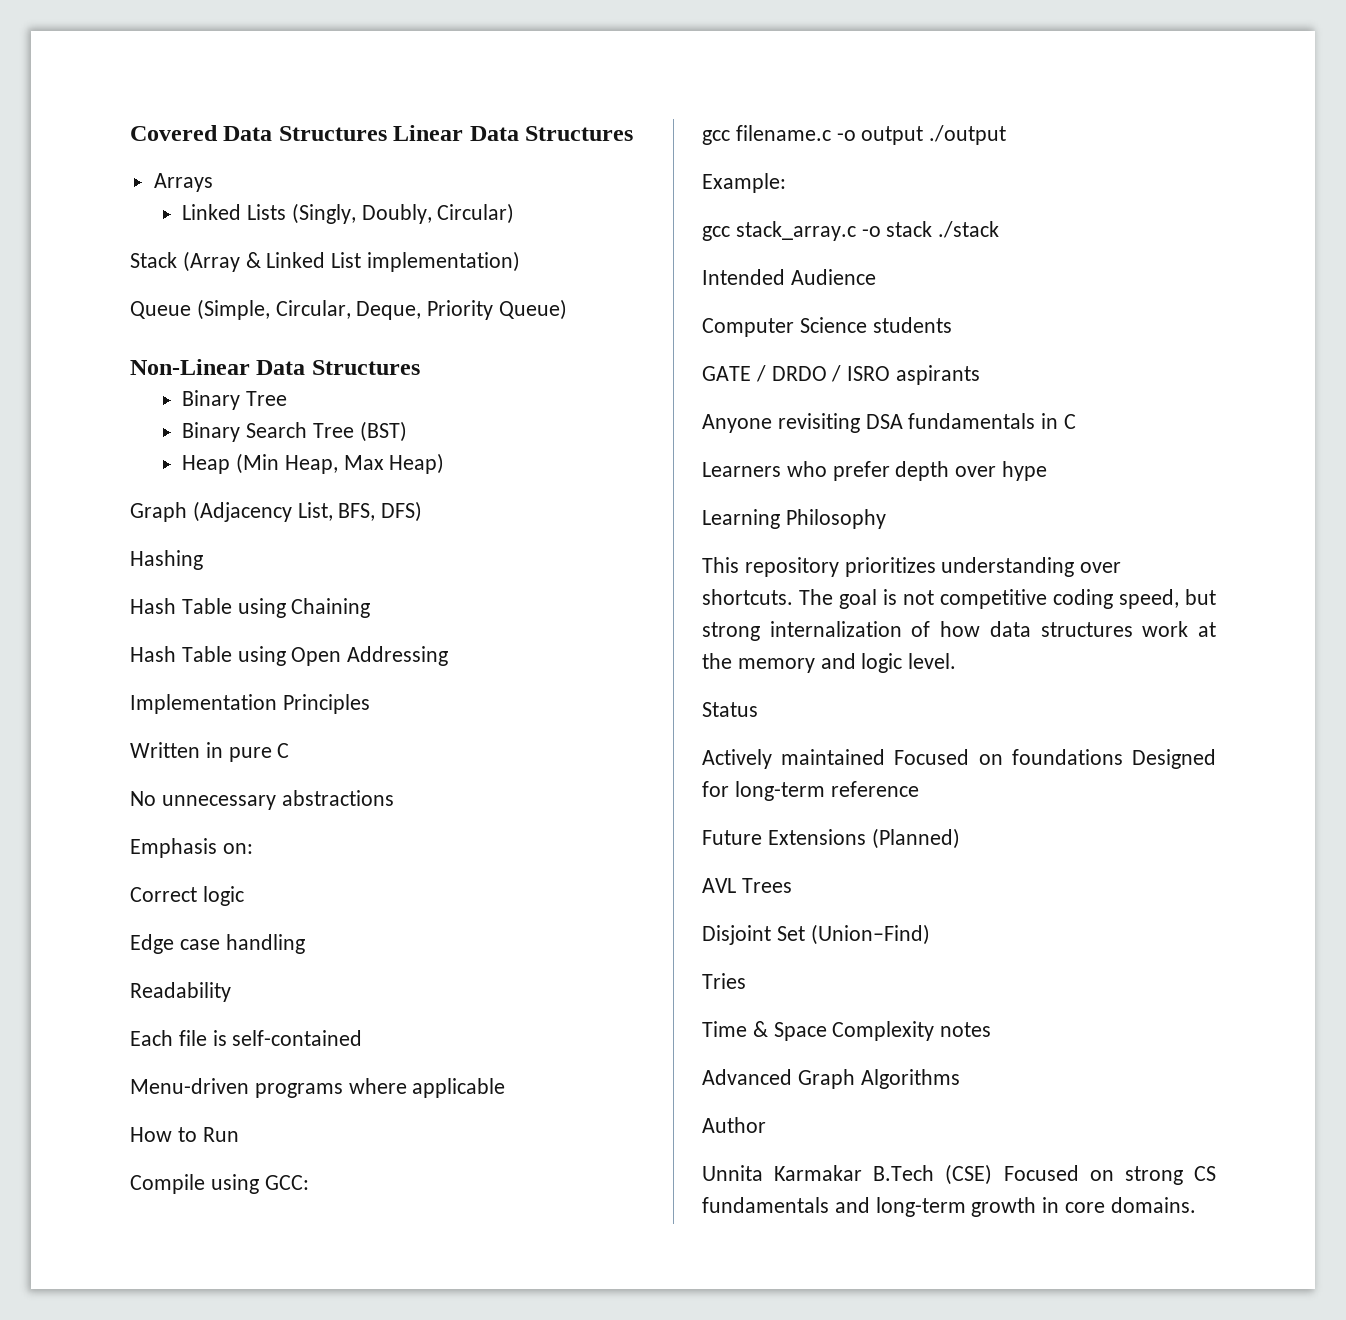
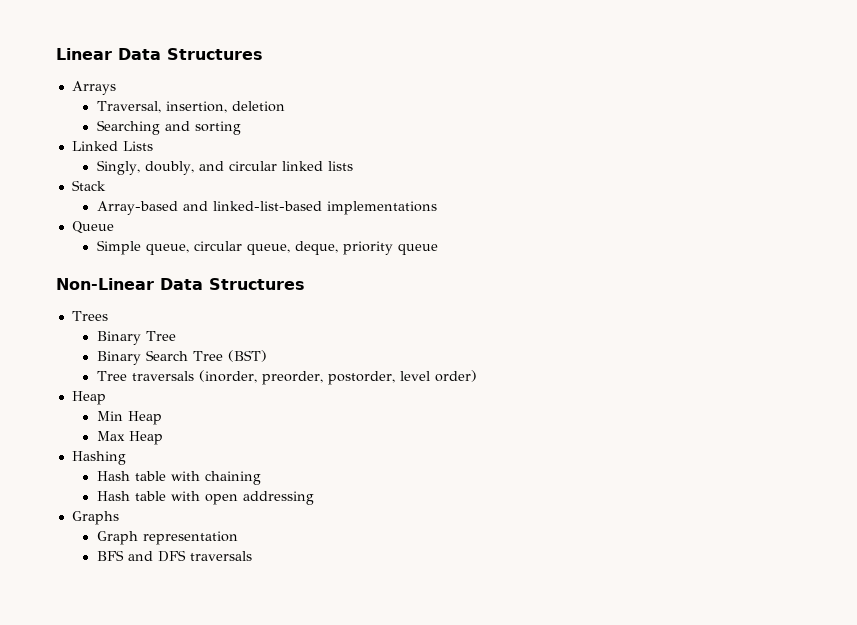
[130,125,387,141] Covered Data Structures -> (56, 54) none
[182,203,515,224] [130,251,521,272] [130,299,568,320] Linked Lists (Singly, Doubly, Circular) // Stack (Array & Linked List implementation) // Queue (Simple, Circular, Deque, Priority Queue) -> [96,101,285,113] [96,120,241,135] [71,141,153,151] [96,160,353,175] [71,180,106,191] [96,201,437,215] [71,221,114,234] [96,240,438,255] Traversal, insertion, deletion // Searching and sorting // Linked Lists // Singly, doubly, and circular linked lists // Stack // Array-based and linked-list-based implementations // Queue // Simple queue, circular queue, deque, priority queue
(420, 367) none -> [71,311,108,321] // Trees
[182,453,445,474] [130,501,423,522] [130,550,203,570] [130,598,371,618] [130,646,449,666] [130,694,370,714] [130,742,290,762] [130,790,394,810] [130,838,253,858] [130,886,244,906] [130,934,305,954] [130,982,231,1002] [130,1030,363,1046] [130,1078,506,1098] [130,1127,239,1142] [130,1174,309,1194] [702,125,1007,145] [702,173,786,193] [702,221,1000,241] [702,269,876,285] [702,317,952,337] [702,365,981,385] [702,413,1077,433] [702,461,1048,481] [702,509,886,529] [702,557,1122,577] [702,589,1216,609] [702,621,1216,641] [702,653,957,673] [702,702,758,717] [702,749,1216,769] [702,781,919,801] [702,828,960,849] [702,878,792,893] [702,924,930,945] [702,973,746,989] [702,1021,992,1041] [702,1069,960,1089] [702,1117,766,1133] [702,1164,1216,1185] [702,1197,1196,1217] Heap (Min Heap, Max Heap) // Graph (Adjacency List, BFS, DFS) // Hashing // Hash Table using Chaining // Hash Table using Open Addressing // Implementation Principles // Written in pure C // No unnecessary abstractions // Emphasis on: // Correct logic // Edge case handling // Readability // Each file is self-contained // Menu-driven programs where applicable // How to Run // Compile using GCC: // gcc filename.c -o output ./output // Example: // gcc stack_array.c -o stack ./stack // Intended Audience // Computer Science students // GATE / DRDO / ISRO aspirants // Anyone revisiting DSA fundamentals in C // Learners who prefer depth over hype // Learning Philosophy // This repository prioritizes understanding over shortcuts. The goal is not competitive coding speed, but strong internalization of how data structures work at the memory and logic level. // Status // Actively maintained Focused on foundations Designed for long-term reference // Future Extensions (Planned) // AVL Trees // Disjoint Set (Union–Find) // Tries // Time & Space Complexity notes // Advanced Graph Algorithms // Author // Unnita Karmakar B.Tech (CSE) Focused on strong CS fundamentals and long-term growth in core domains. -> [96,370,477,385] [71,391,106,405] [96,411,162,425] [96,431,163,445] [71,451,126,465] [96,471,261,485] [96,491,314,505] [71,511,119,525] [96,531,238,545] [96,550,252,562] Tree traversals (inorder, preorder, postorder, level order) // Heap // Min Heap // Max Heap // Hashing // Hash table with chaining // Hash table with open addressing // Graphs // Graph representation // BFS and DFS traversals

